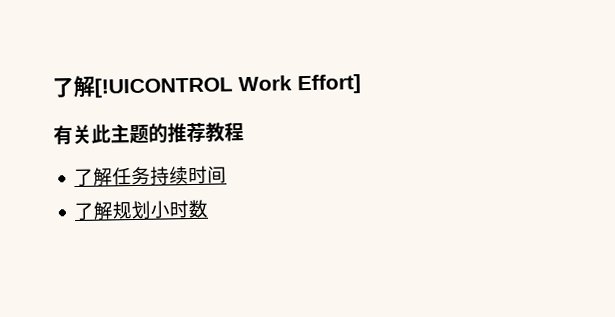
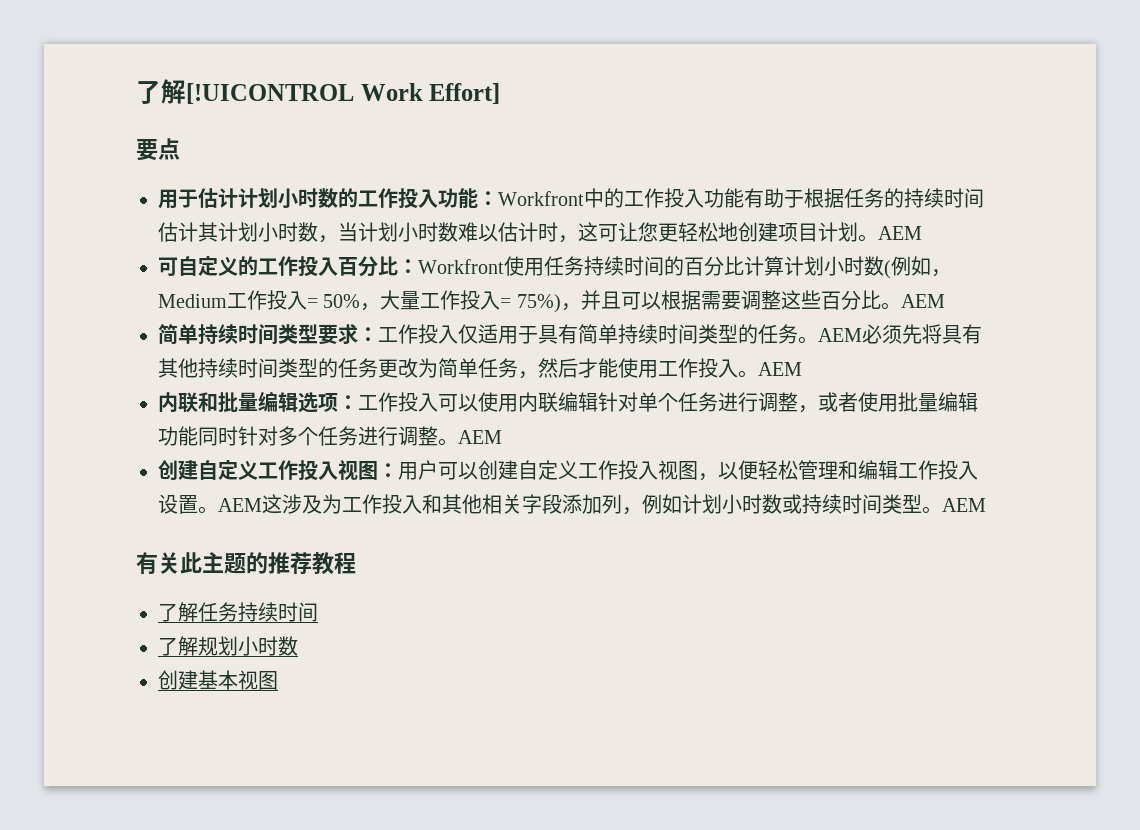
(361, 84) none -> [136,138,180,161] [158,188,984,209] [158,222,922,243] [158,256,951,279] [158,290,945,313] [158,324,982,345] [158,358,802,379] [158,391,978,413] [158,426,502,446] [158,460,978,481] [158,494,986,515] // 要点 // 用于估计计划小时数的工作投入功能：Workfront中的工作投入功能有助于根据任务的持续时间估计其计划小时数，当计划小时数难以估计时，这可让您更轻松地创建项目计划。AEM // 可自定义的工作投入百分比：Workfront使用任务持续时间的百分比计算计划小时数(例如，Medium工作投入= 50%，大量工作投入= 75%)，并且可以根据需要调整这些百分比。AEM // 简单持续时间类型要求：工作投入仅适用于具有简单持续时间类型的任务。AEM必须先将具有其他持续时间类型的任务更改为简单任务，然后才能使用工作投入。AEM // 内联和批量编辑选项：工作投入可以使用内联编辑针对单个任务进行调整，或者使用批量编辑功能同时针对多个任务进行调整。AEM // 创建自定义工作投入视图：用户可以创建自定义工作投入视图，以便轻松管理和编辑工作投入设置。AEM这涉及为工作投入和其他相关字段添加列，例如计划小时数或持续时间类型。AEM
(210, 209) none -> [158,670,278,690] // 创建基本视图

